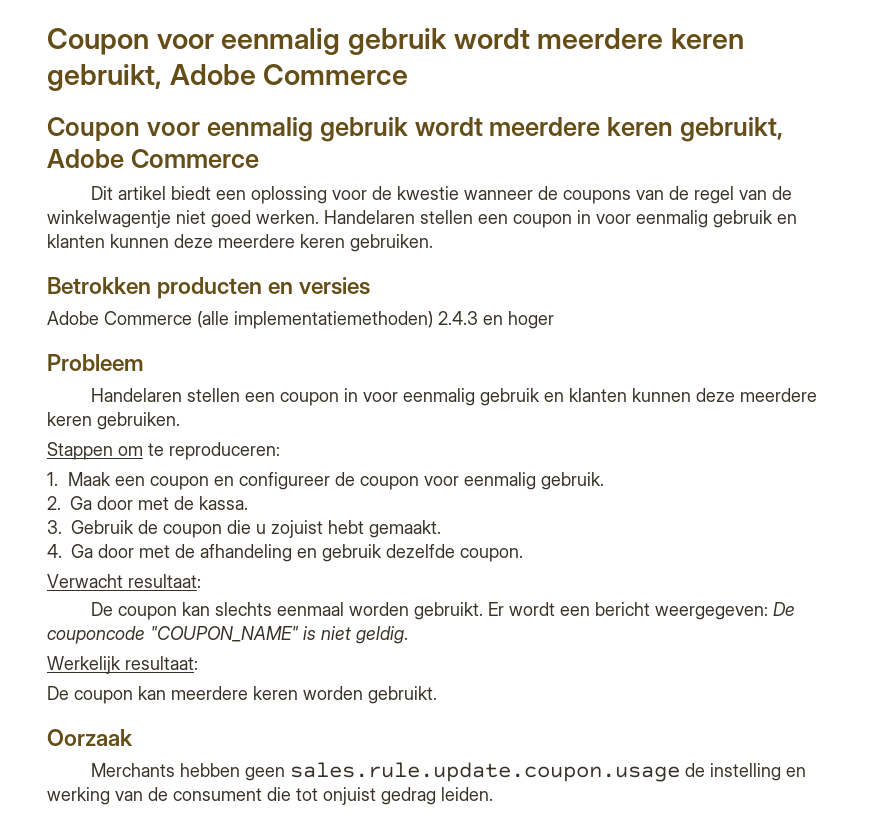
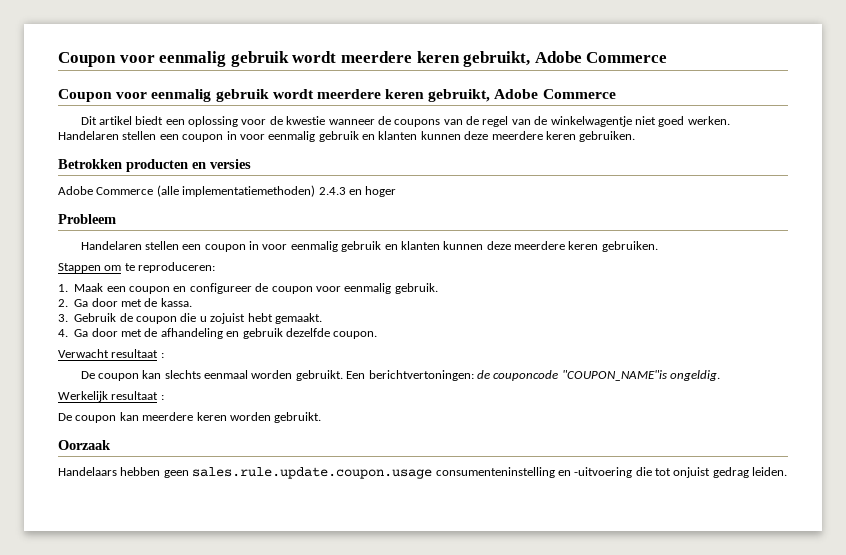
[128,574,201,588] resultaat: -> [111,349,164,358] resultaat :
[488,602,796,620] [47,626,408,644] Er wordt een bericht weergegeven: De couponcode "COUPON_NAME" is niet geldig. -> [346,370,721,381] Een berichtvertoningen: de couponcode "COUPON_NAME"is ongeldig.
[125,656,198,670] resultaat: -> [111,391,164,400] resultaat :
[91,763,176,777] Merchants -> [58,467,117,476] Handelaars
[685,763,807,781] [47,787,262,805] de instelling en werking van de consument -> [435,467,633,478] consumenteninstelling en -uitvoering

